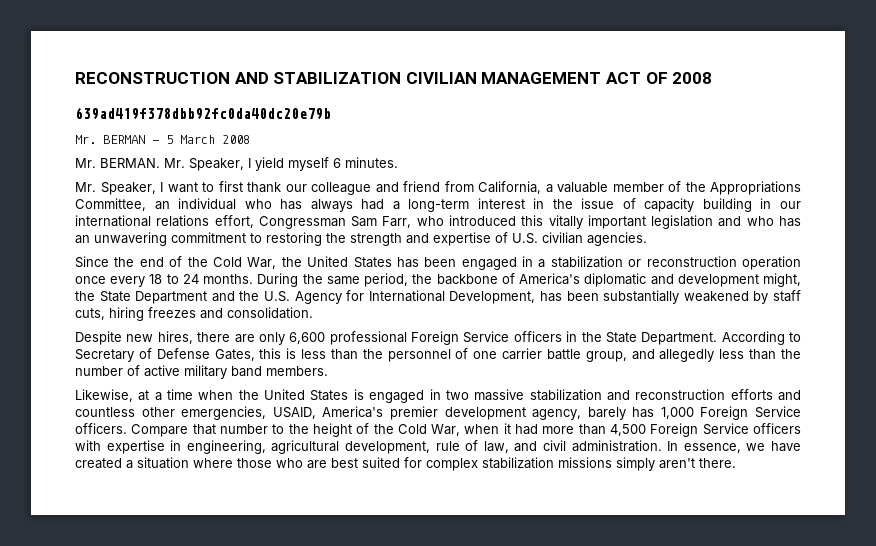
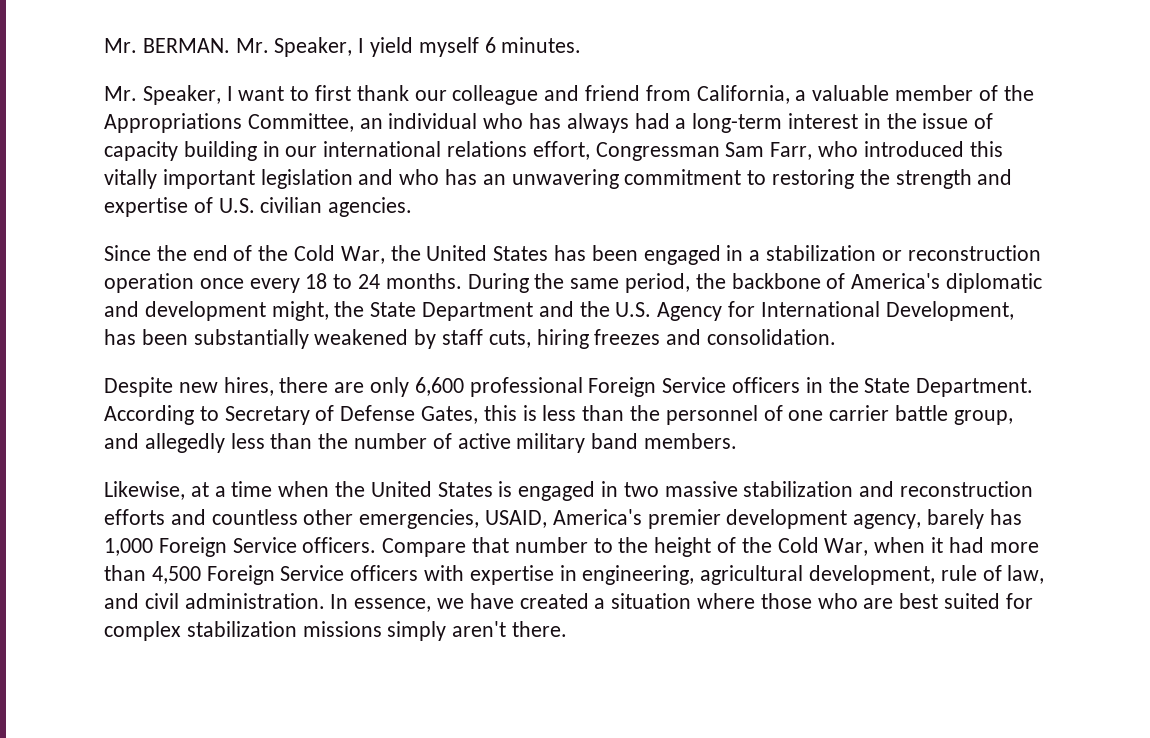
[75,72,713,84] [75,107,331,120] [75,135,250,144] RECONSTRUCTION AND STABILIZATION CIVILIAN MANAGEMENT ACT OF 2008 // 639ad419f378dbb92fc0da40dc20e79b // Mr. BERMAN — 5 March 2008 // -> (104, 45) none

